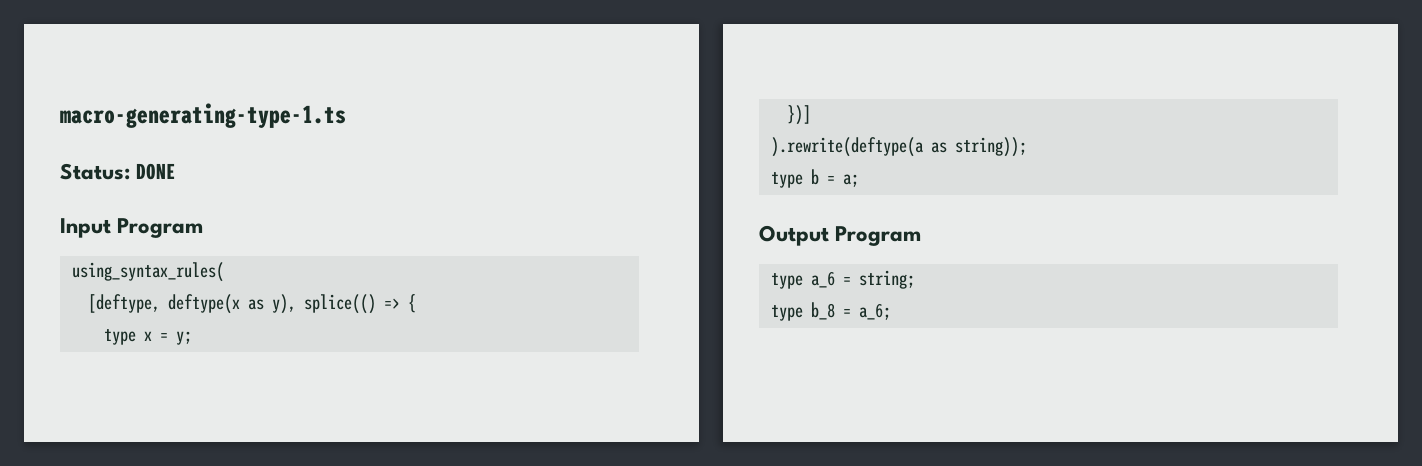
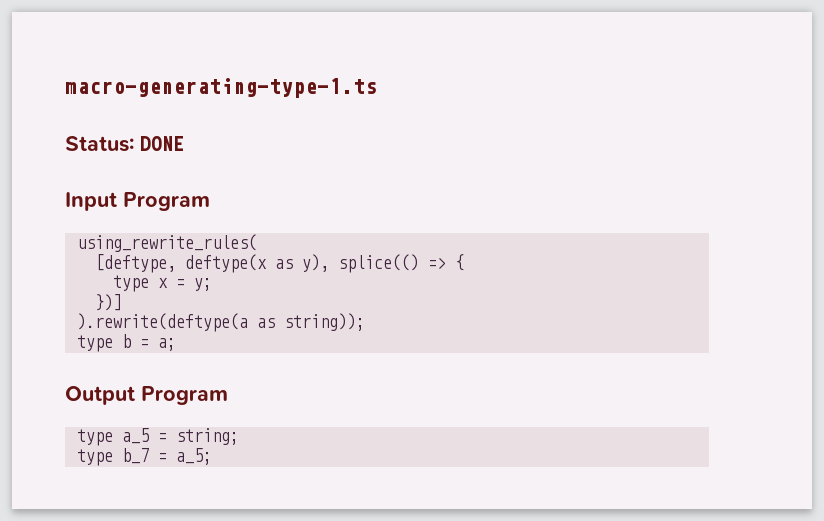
[71,262,224,282] using_syntax_rules( -> [77,234,257,252] using_rewrite_rules(
[810,271,835,288] a_6 -> [122,428,149,444] a_5
[810,302,891,320] b_8 = a_6; -> [122,448,212,465] b_7 = a_5;

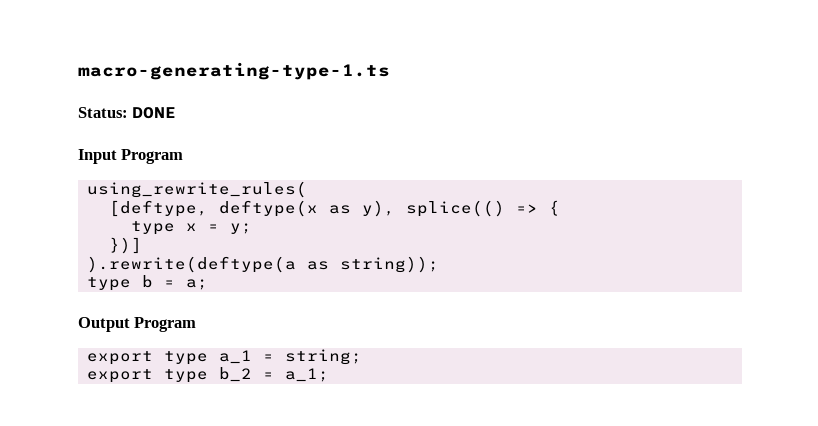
[77,428,149,446] type a_5 -> [87,350,252,365] export type a_1
[77,448,212,466] type b_7 = a_5; -> [87,367,329,383] export type b_2 = a_1;

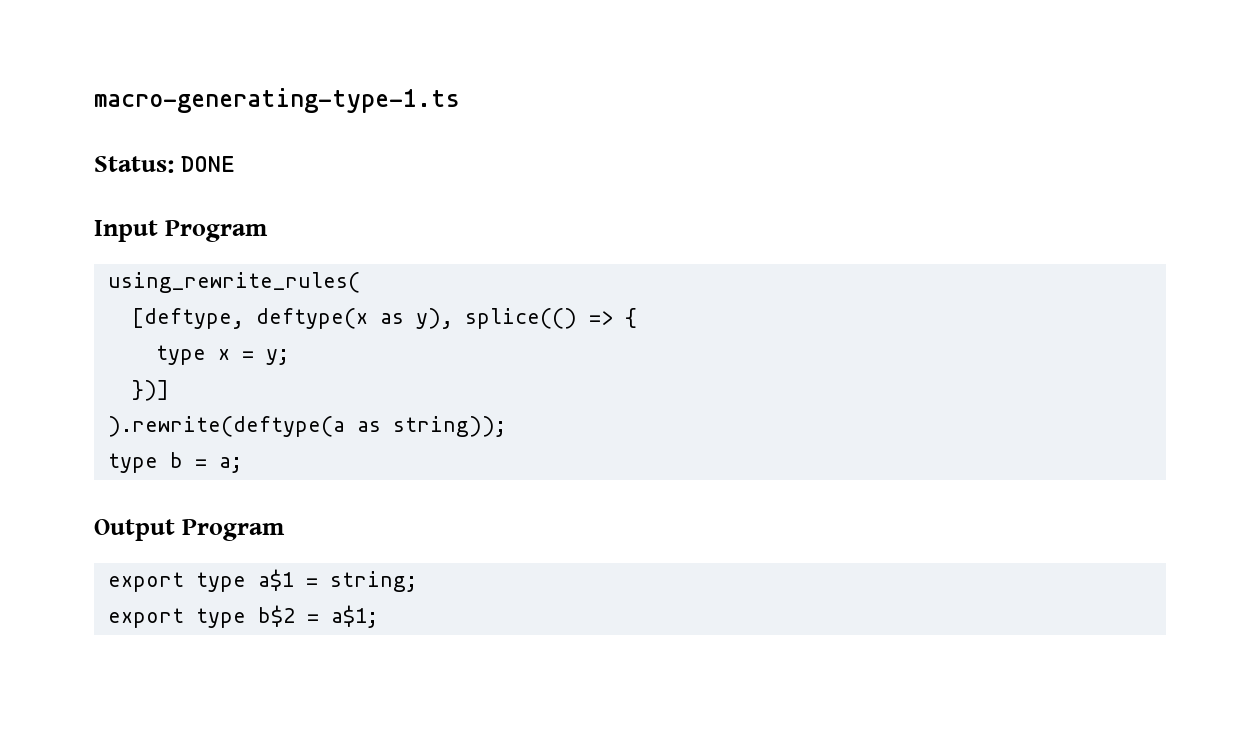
[219,350,252,364] a_1 -> [258,569,295,591] a$1
[219,367,329,382] b_2 = a_1; -> [258,605,379,628] b$2 = a$1;

